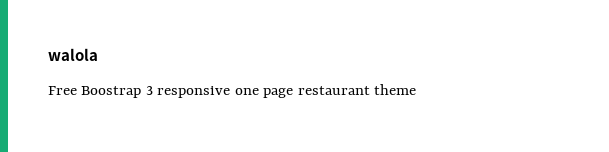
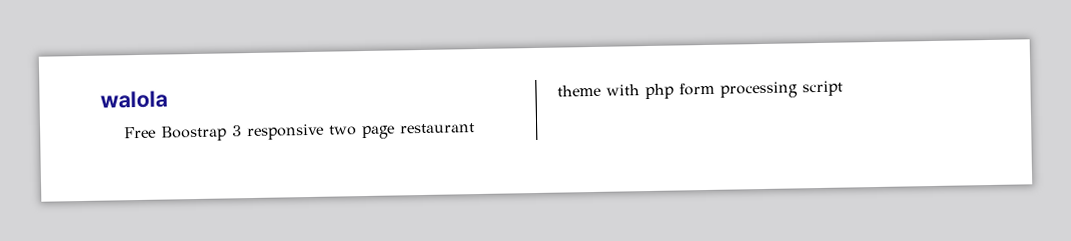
[234,88,259,95] one -> [328,125,357,136] two
(417, 89) none -> [606,80,843,100] with php form processing script

